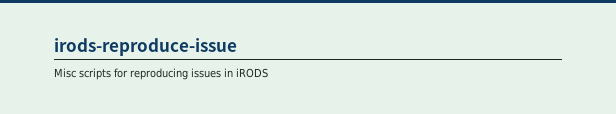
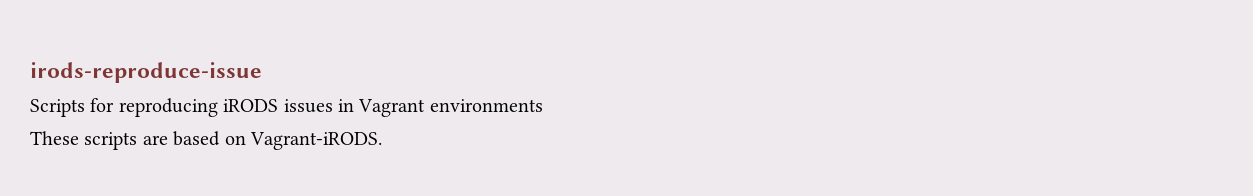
[54,68,111,80] Misc scripts -> [30,99,85,117] Scripts
(188, 74) none -> [223,99,279,112] iRODS
[236,68,268,78] iRODS -> [358,99,543,117] [30,131,382,150] Vagrant environments // These scripts are based on Vagrant-iRODS.

